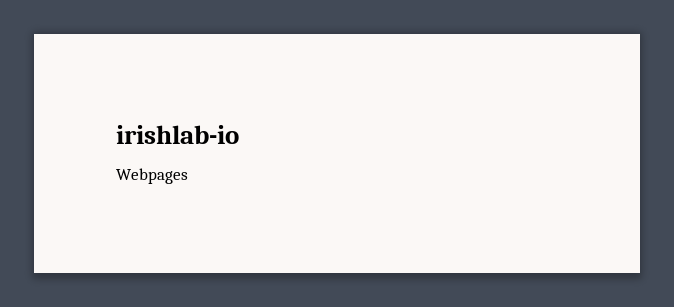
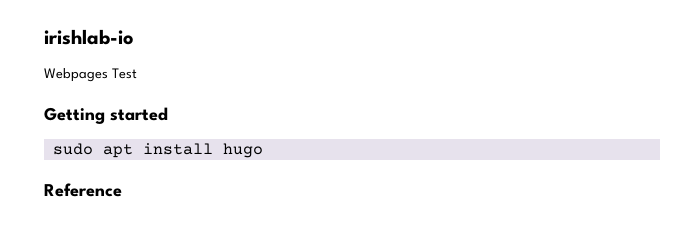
(188, 176) none -> [112,68,137,79] [44,107,168,124] [52,143,263,158] [44,183,122,197] Test // Getting started // sudo apt install hugo // Reference

